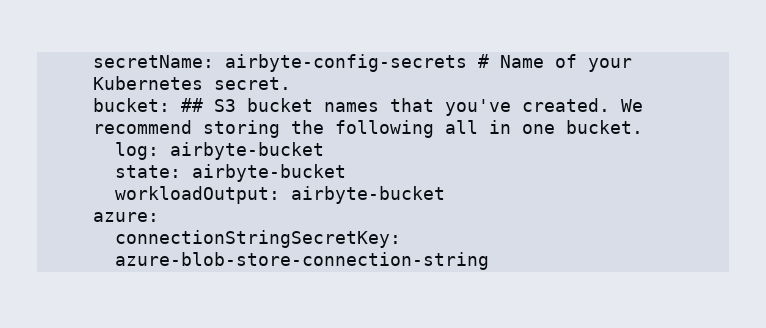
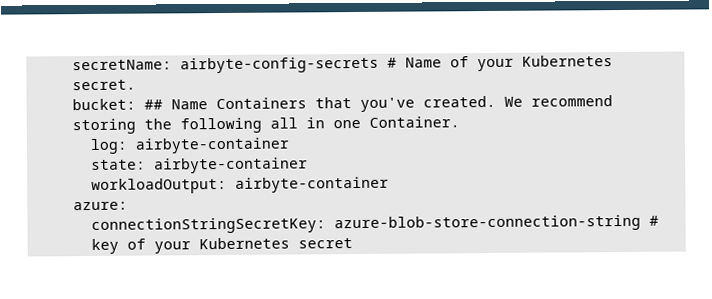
[214,98,379,112] S3 bucket names -> [171,97,308,110] Name Containers
[566,120,643,134] bucket. -> [369,116,461,128] Container.
[170,142,324,160] airbyte-bucket -> [135,137,291,154] airbyte-container
[192,164,346,182] airbyte-bucket -> [154,157,309,174] airbyte-container
[291,186,445,204] airbyte-bucket -> [235,176,390,193] airbyte-container
(489, 261) none -> [649,215,660,226] [91,237,354,254] # key of your Kubernetes secret

